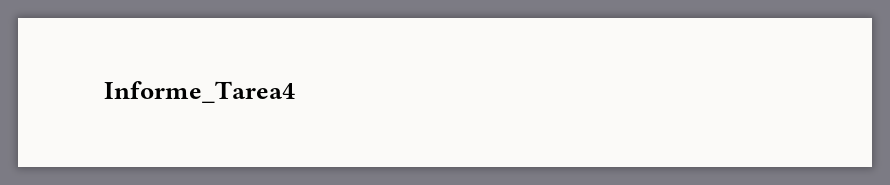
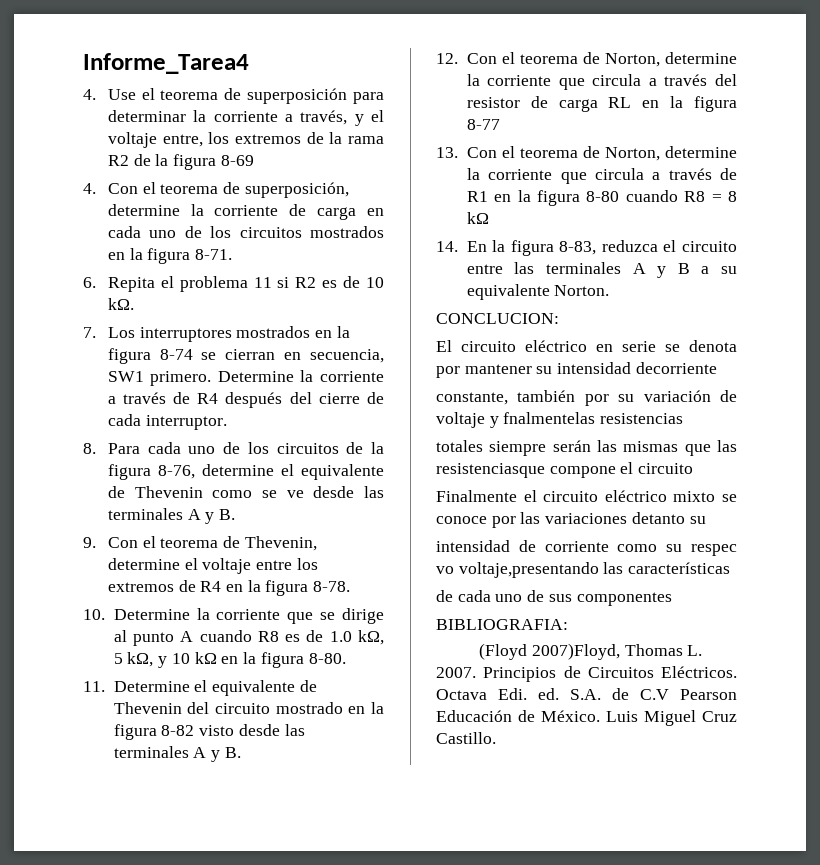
(295, 92) none -> [83,88,385,104] [107,110,384,126] [107,132,384,148] [107,154,254,170] [83,182,349,198] [107,204,385,220] [107,226,385,238] [107,248,232,264] [83,276,384,292] [107,298,134,310] [83,326,350,342] [107,348,385,364] [107,370,384,386] [107,392,384,408] [107,414,227,430] [83,442,384,454] [107,464,384,480] [107,486,384,498] [107,508,235,524] [83,536,317,551] [107,558,318,574] [107,580,351,596] [83,608,384,624] [113,630,384,646] [113,652,346,668] [83,680,317,696] [113,702,384,714] [113,724,305,740] [113,746,241,762] [436,52,737,67] [466,74,737,90] [466,96,737,112] [466,119,500,130] [436,146,737,161] [466,168,737,184] [466,190,737,206] [466,212,489,224] [436,240,737,256] [466,262,737,278] [466,284,610,300] [436,313,559,324] [436,340,737,352] [436,362,717,378] [436,390,737,406] [436,412,684,428] [436,440,737,456] [436,462,694,478] [436,490,737,502] [436,512,706,528] [436,540,737,556] [436,562,731,578] [436,590,672,606] [436,619,568,630] [479,643,703,660] [436,666,737,682] [436,688,737,700] [436,710,737,726] [436,732,496,744] // 4. Use el teorema de superposición para determinar la corriente a través, y el voltaje entre, los extremos de la rama R2 de la figura 8-69 // 4. Con el teorema de superposición, determine la corriente de carga en cada uno de los circuitos mostrados en la figura 8-71. // 6. Repita el problema 11 si R2 es de 10 kΩ. // 7. Los interruptores mostrados en la figura 8-74 se cierran en secuencia, SW1 primero. Determine la corriente a través de R4 después del cierre de cada interruptor. // 8. Para cada uno de los circuitos de la figura 8-76, determine el equivalente de Thevenin como se ve desde las terminales A y B. // 9. Con el teorema de Thevenin, determine el voltaje entre los extremos de R4 en la figura 8-78. // 10. Determine la corriente que se dirige al punto A cuando R8 es de 1.0 kΩ, 5 kΩ, y 10 kΩ en la figura 8-80. // 11. Determine el equivalente de Thevenin del circuito mostrado en la figura 8-82 visto desde las terminales A y B. // 12. Con el teorema de Norton, determine la corriente que circula a través del resistor de carga RL en la figura 8-77 // 13. Con el teorema de Norton, determine la corriente que circula a través de R1 en la figura 8-80 cuando R8 = 8 kΩ // 14. En la figura 8-83, reduzca el circuito entre las terminales A y B a su equivalente Norton. // CONCLUCION: // El circuito eléctrico en serie se denota por mantener su intensidad decorriente // constante, también por su variación de voltaje y fnalmentelas resistencias // totales siempre serán las mismas que las resistenciasque compone el circuito // Finalmente el circuito eléctrico mixto se conoce por las variaciones detanto su // intensidad de corriente como su respec vo voltaje,presentando las características // de cada uno de sus componentes // BIBLIOGRAFIA: // (Floyd 2007)Floyd, Thomas L. 2007. Principios de Circuitos Eléctricos. Octava Edi. ed. S.A. de C.V Pearson Educación de México. Luis Miguel Cruz Castillo.

